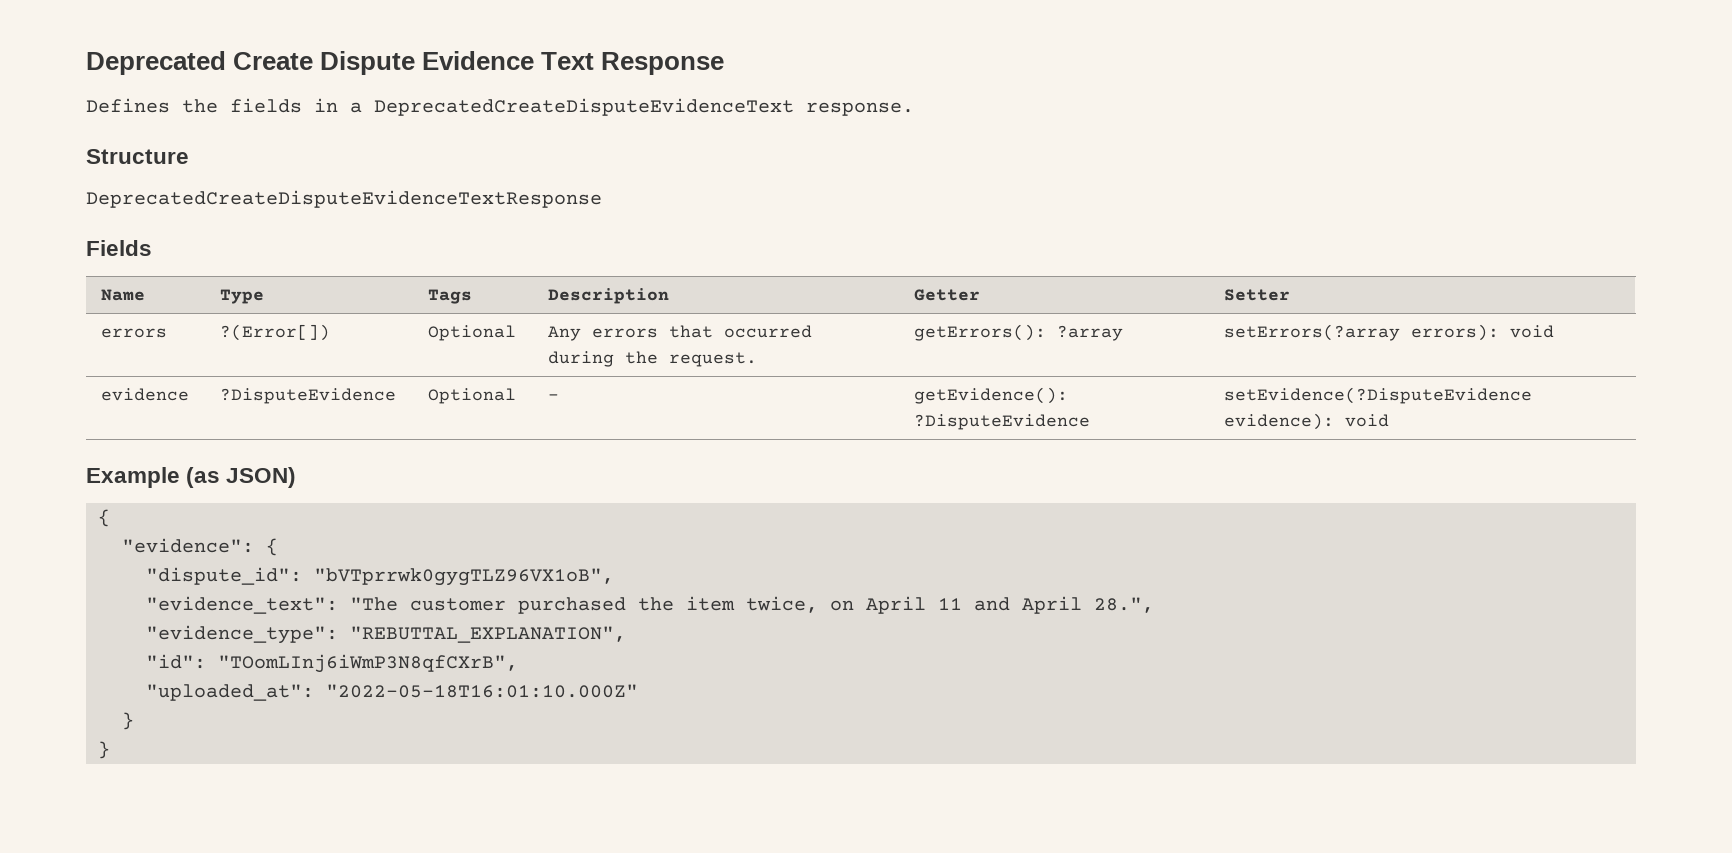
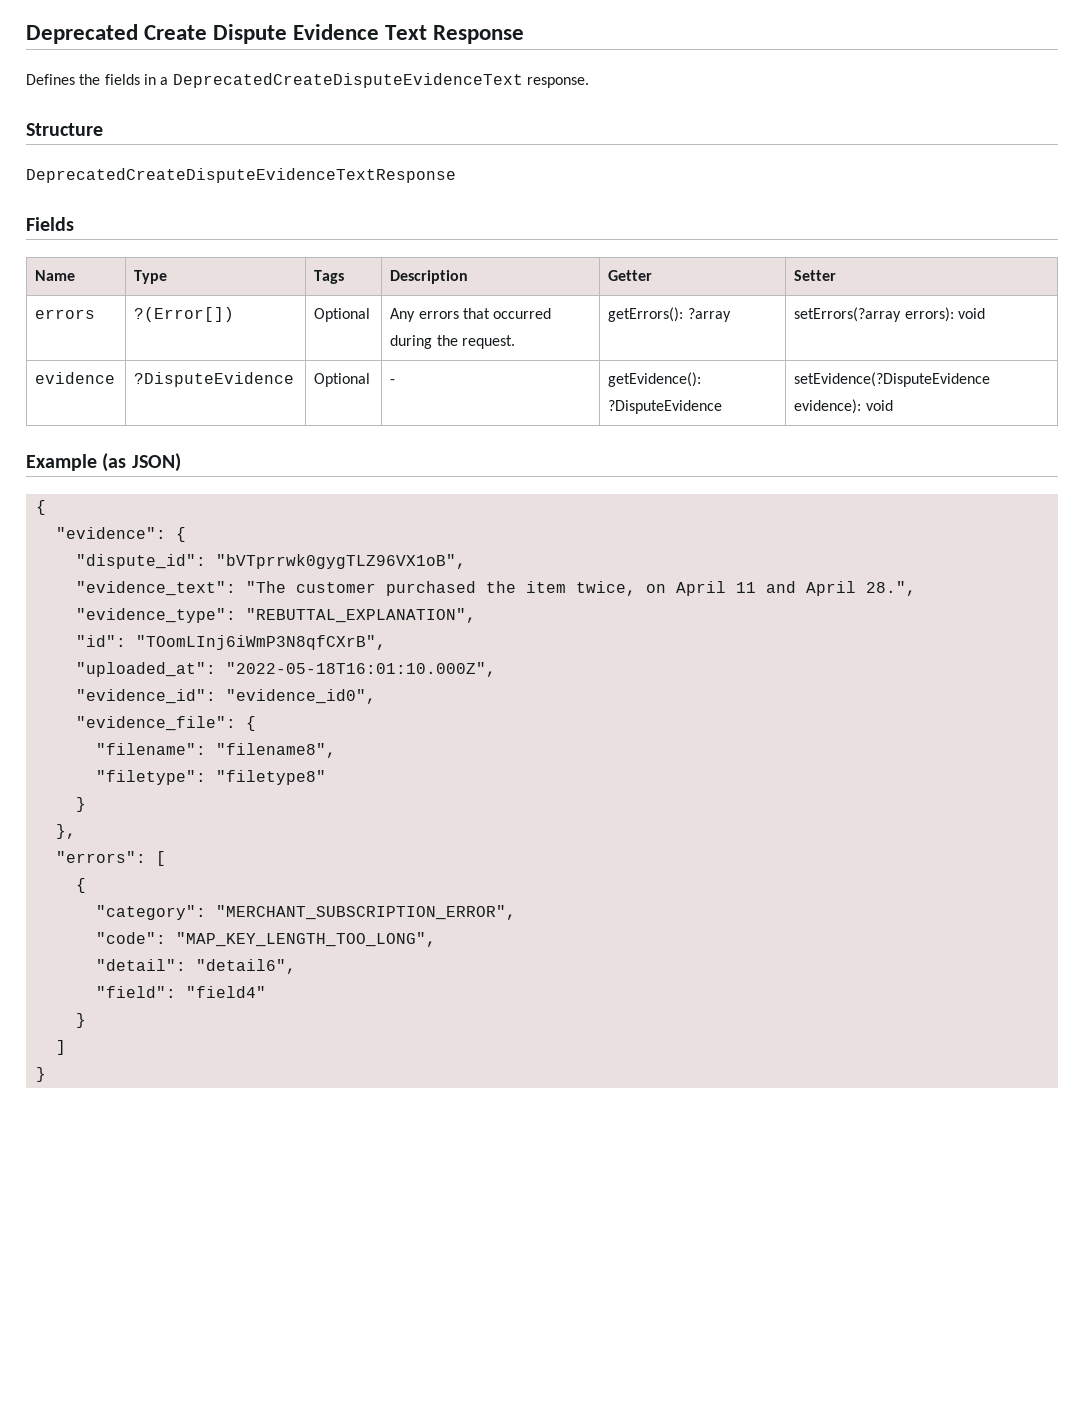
[326,684,638,698] [122,712,134,730] [98,741,110,759] "2022-05-18T16:01:10.000Z" // } // } -> [225,662,496,677] [75,689,376,704] [75,716,256,731] [95,743,336,758] [95,770,326,785] [75,797,86,812] [55,824,76,839] [55,851,166,866] [75,878,86,893] [95,905,516,920] [95,932,436,947] [95,959,296,974] [95,986,266,998] [75,1013,86,1028] [55,1040,66,1055] [35,1067,46,1082] "2022-05-18T16:01:10.000Z", // "evidence_id": "evidence_id0", // "evidence_file": { // "filename": "filename8", // "filetype": "filetype8" // } // }, // "errors": [ // { // "category": "MERCHANT_SUBSCRIPTION_ERROR", // "code": "MAP_KEY_LENGTH_TOO_LONG", // "detail": "detail6", // "field": "field4" // } // ] // }

